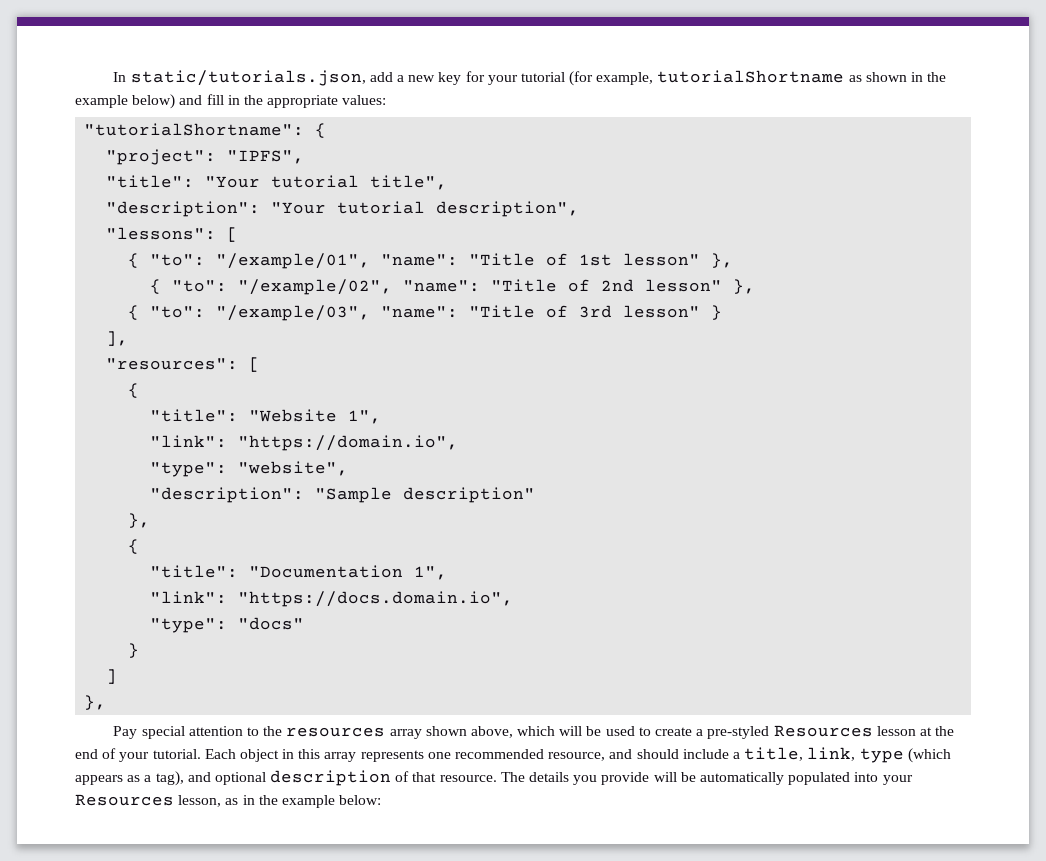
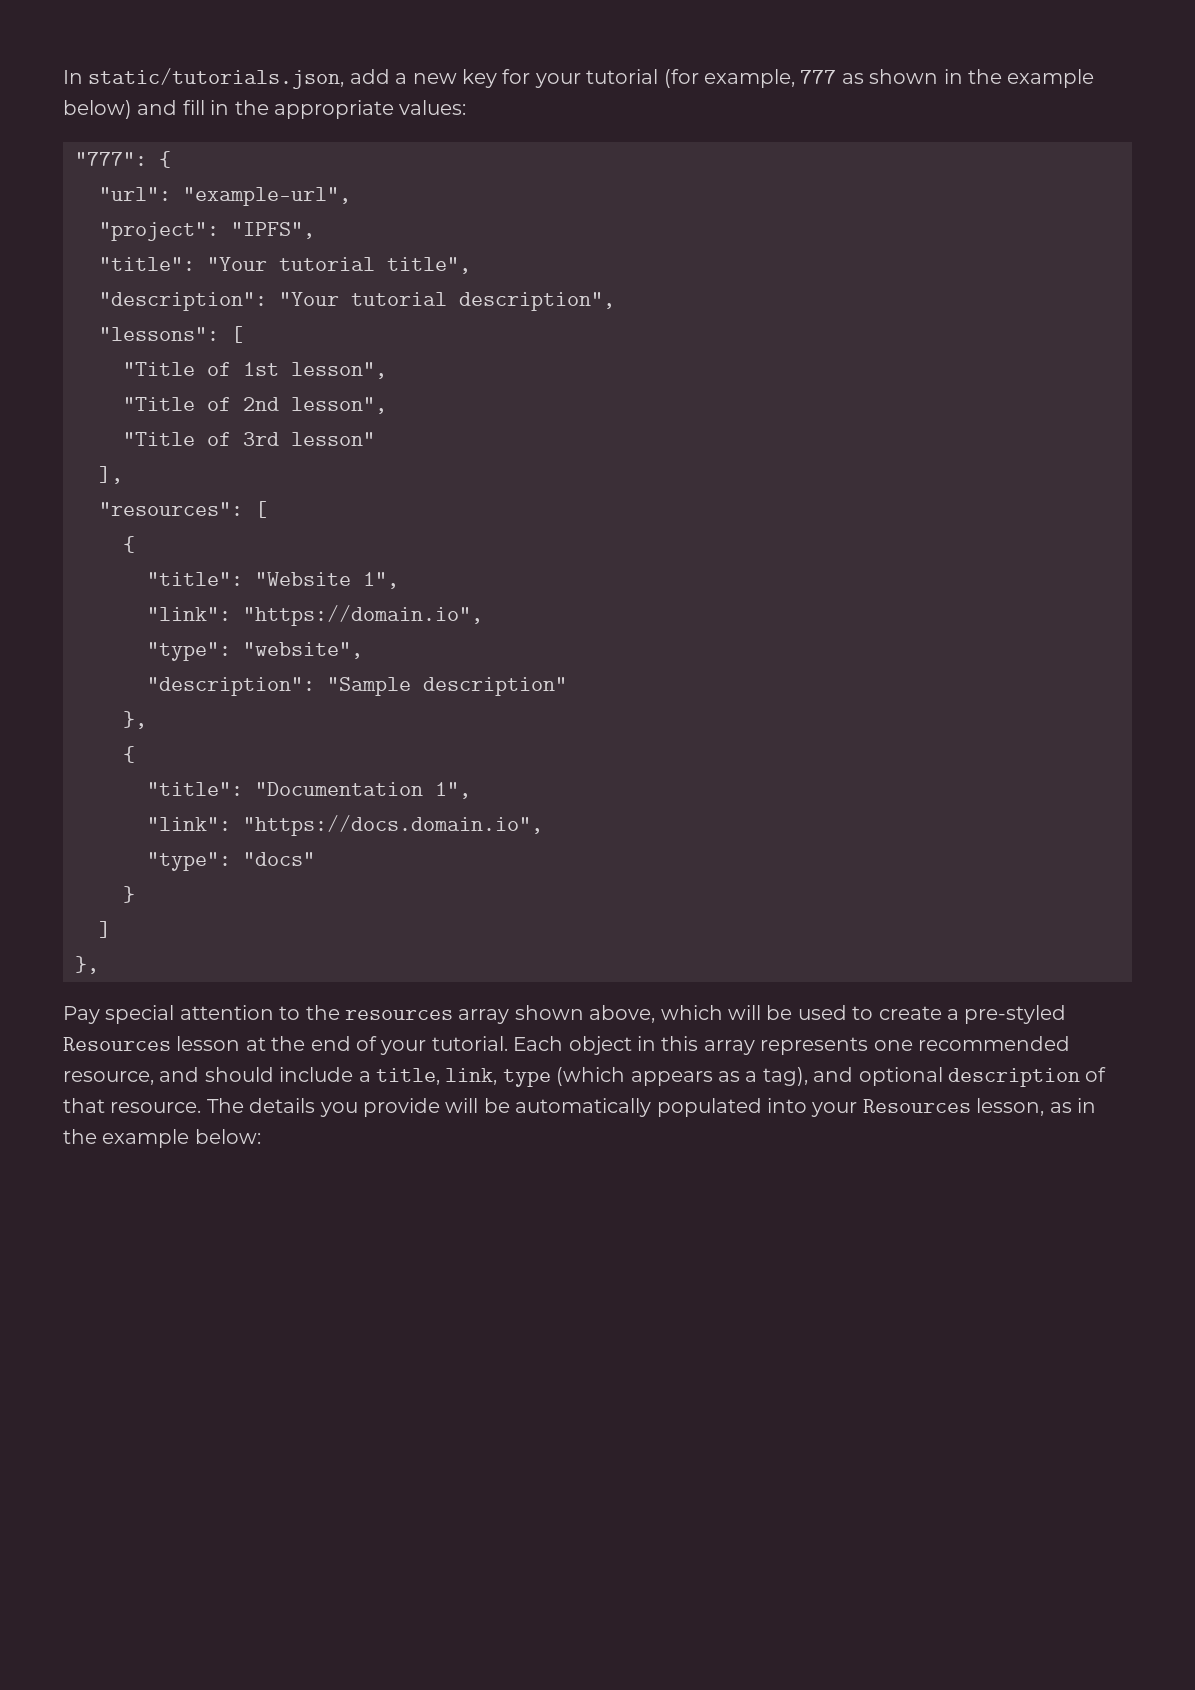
[657,70,845,83] tutorialShortname -> [800,70,837,84] 777
[84,123,327,138] "tutorialShortname": { -> [75,151,171,168] [99,187,351,206] "777": { // "url": "example-url",
[128,253,734,269] [150,279,756,295] [128,305,459,321] { "to": "/example/01", "name": "Title of 1st lesson" }, // { "to": "/example/02", "name": "Title of 2nd lesson" }, // { "to": "/example/03", "name": -> [123,362,387,379] [123,397,387,414] "Title of 1st lesson", // "Title of 2nd lesson", //
[711,305,723,320] } -> (375, 439) none

